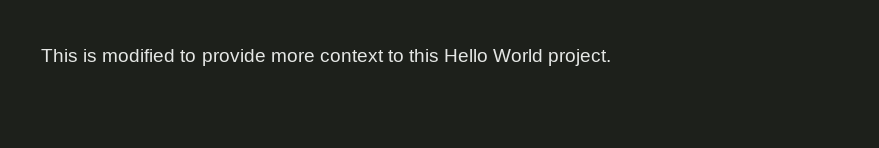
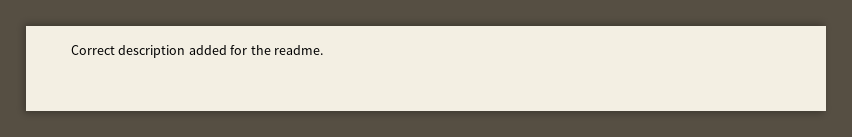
[41,49,612,66] This is modified to provide more context to this Hello World project. -> [71,45,323,58] Correct description added for the readme.

